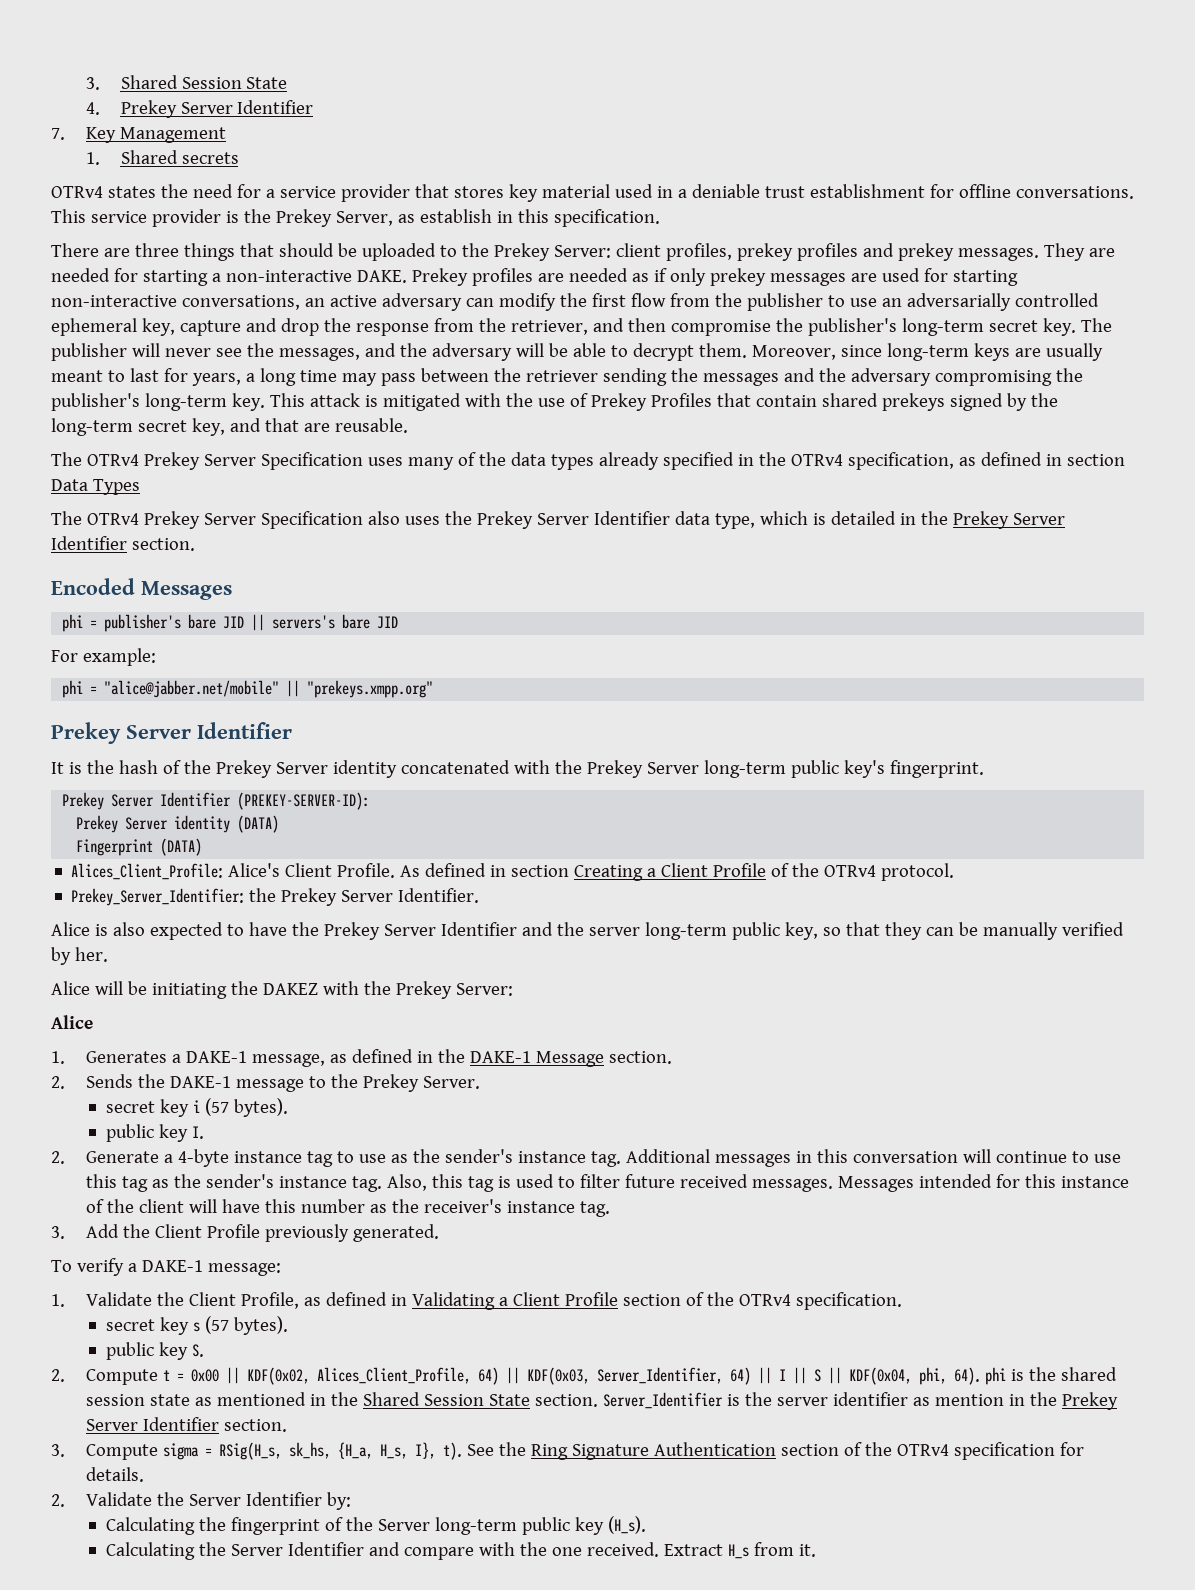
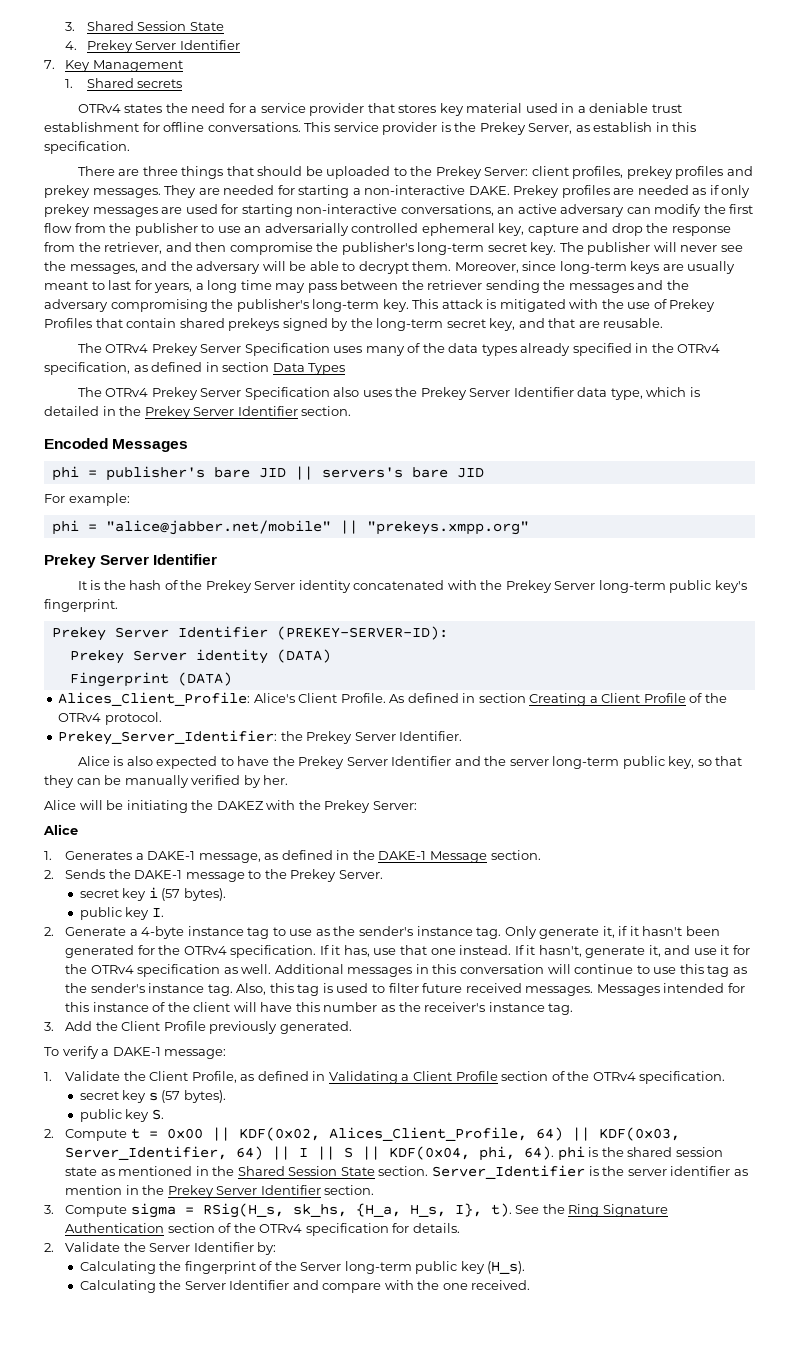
(621, 1159) none -> [504,926,720,939] [65,945,750,958] [65,964,272,977] Only generate it, if it hasn't been generated for the OTRv4 specification. If it has, use that one instead. If it hasn't, generate it, and use it for the OTRv4 specification as well.
[664,1542,817,1559] Extract H_s from it. -> (531, 1285) none

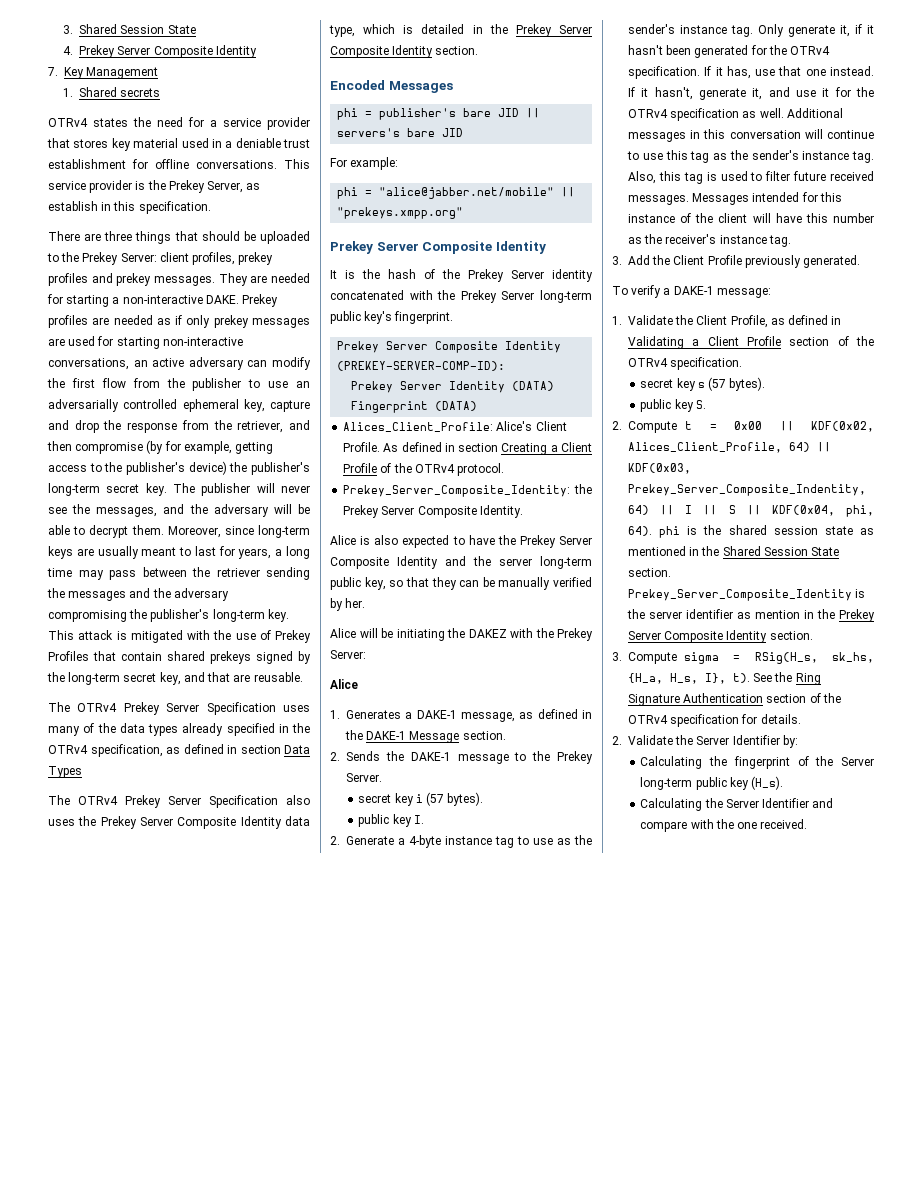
[179,40,240,50] Identifier -> [153,45,257,58] Composite Identity
(313, 248) none -> [146,440,274,454] [48,461,227,475] (by for example, getting access to the publisher's device)
[513,387,574,397] Identifier -> [177,816,282,829] Composite Identity
[237,406,298,416] Identifier -> [330,45,434,58] Composite Identity
[153,554,218,565] Identifier -> [422,241,546,254] Composite Identity
[177,626,448,640] [69,649,268,664] Identifier (PREKEY-SERVER-ID): // Prekey Server identity -> [435,341,562,353] [337,361,506,371] [351,381,506,393] Composite Identity (PREKEY-SERVER-COMP-ID): // Prekey Server Identity
[58,730,463,745] Prekey_Server_Identifier: the Prekey Server Identifier. -> [343,484,592,497] [343,505,523,518] Prekey_Server_Composite_Identity: the Prekey Server Composite Identity.
[391,756,452,766] Identifier -> [330,556,438,569] Composite Identity
[65,1146,228,1160] Server_Identifier, -> [628,484,866,496] Prekey_Server_Composite_Indentity,
[432,1165,586,1179] Server_Identifier -> [628,589,852,601] Prekey_Server_Composite_Identity
[260,1185,321,1195] Identifier -> [664,630,768,643] Composite Identity

